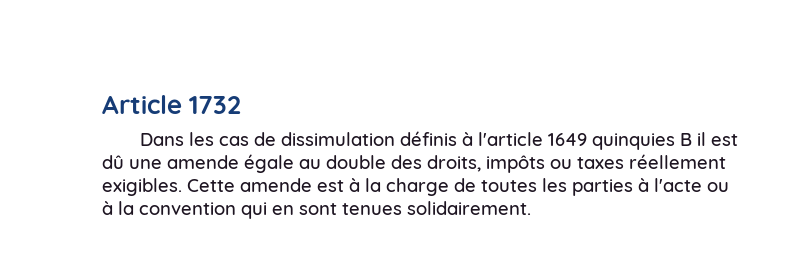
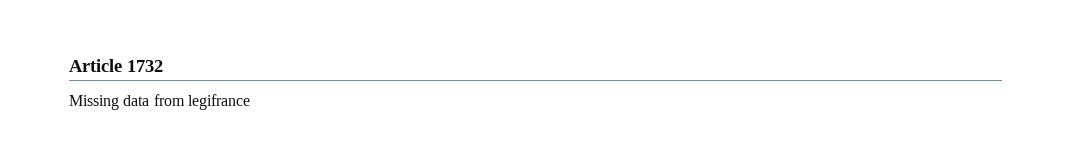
[139,131,738,150] [102,154,726,173] [102,178,729,196] [102,201,531,219] Dans les cas de dissimulation définis à l'article 1649 quinquies B il est dû une amende égale au double des droits, impôts ou taxes réellement exigibles. Cette amende est à la charge de toutes les parties à l'acte ou à la convention qui en sont tenues solidairement. -> [69,94,250,110] Missing data from legifrance

